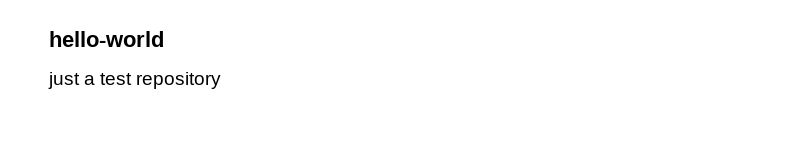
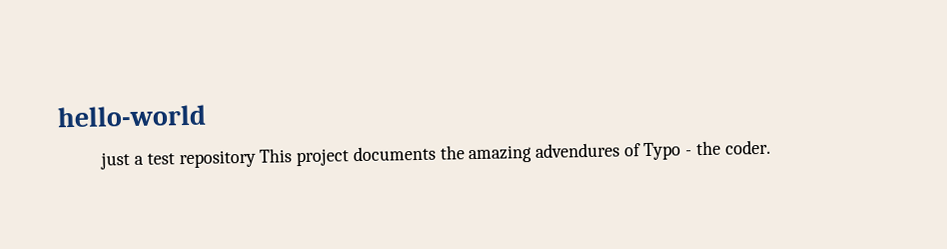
(222, 80) none -> [259,139,771,167] This project documents the amazing advendures of Typo - the coder.

